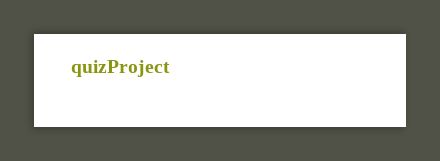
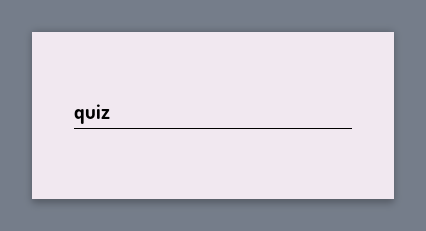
[71,60,170,77] quizProject -> [74,104,110,124] quiz

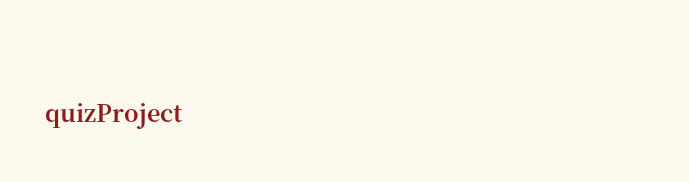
[74,104,110,124] quiz -> [45,103,183,129] quizProject

